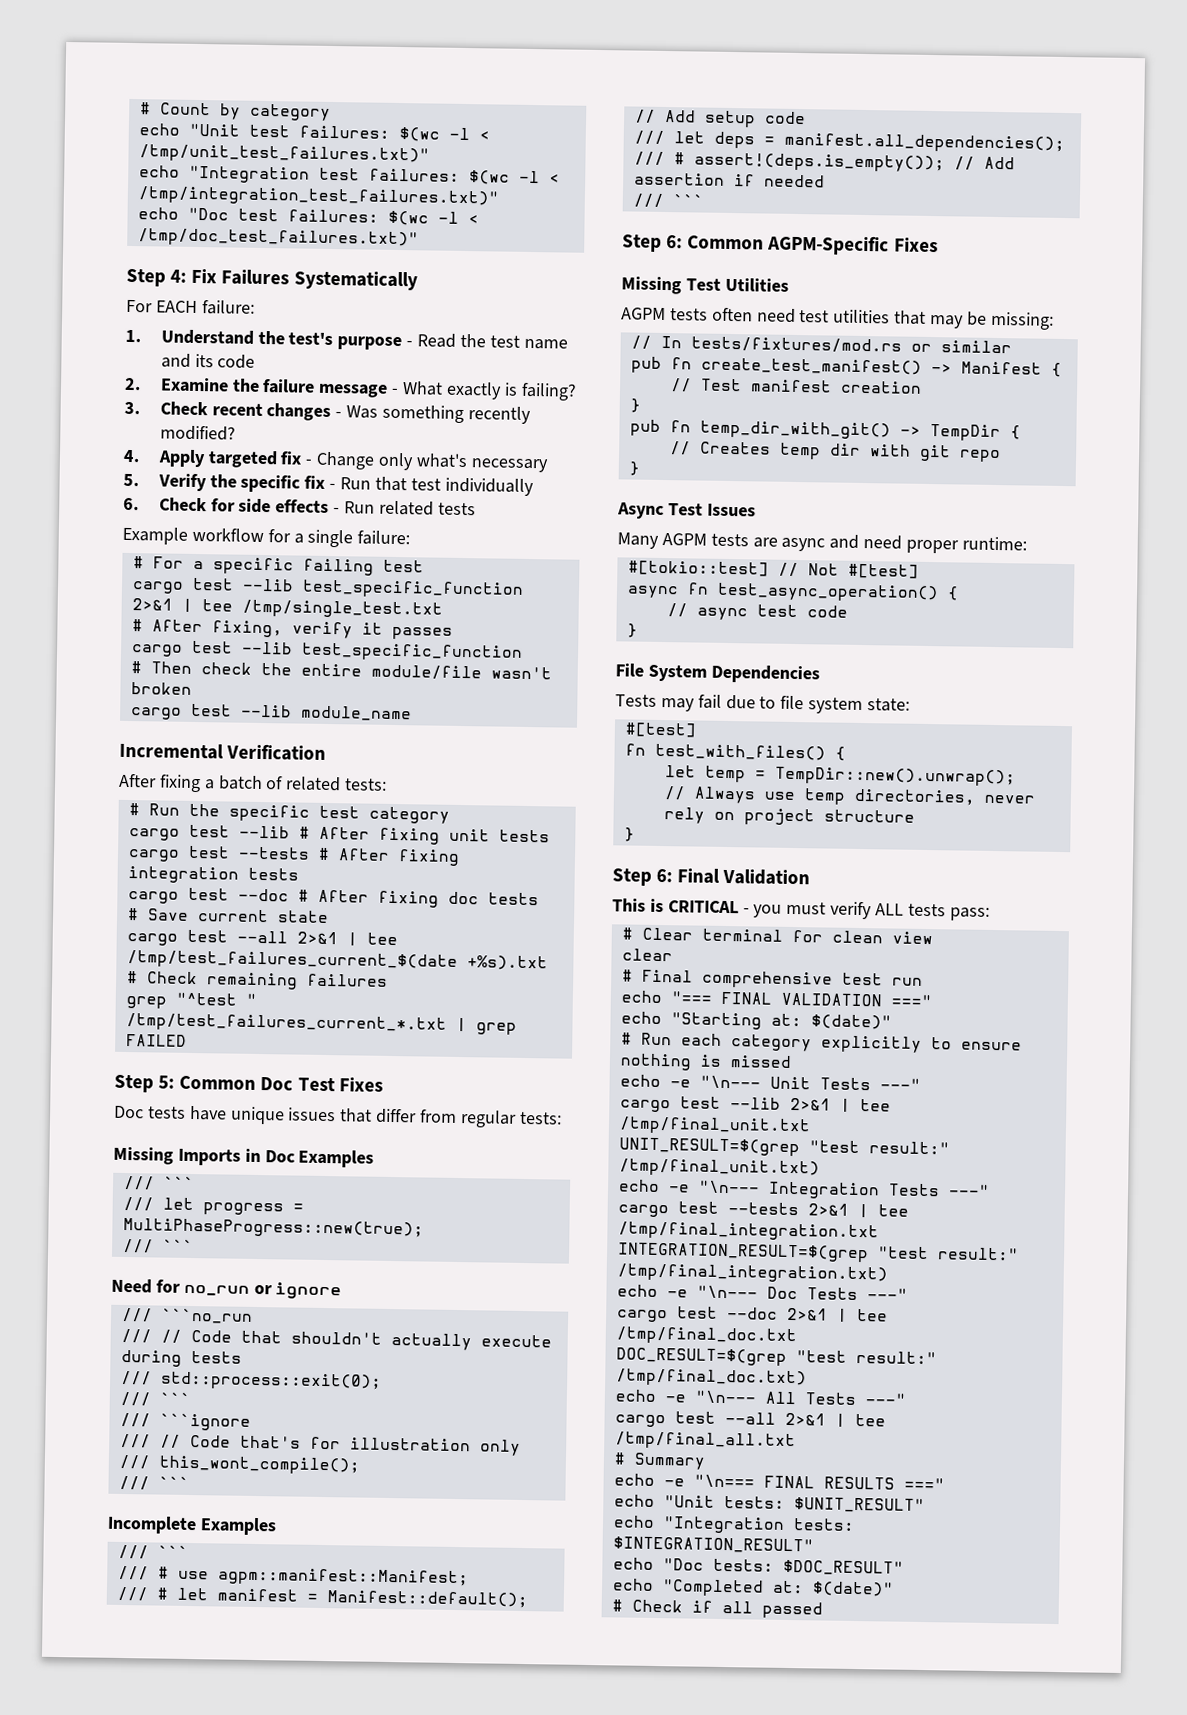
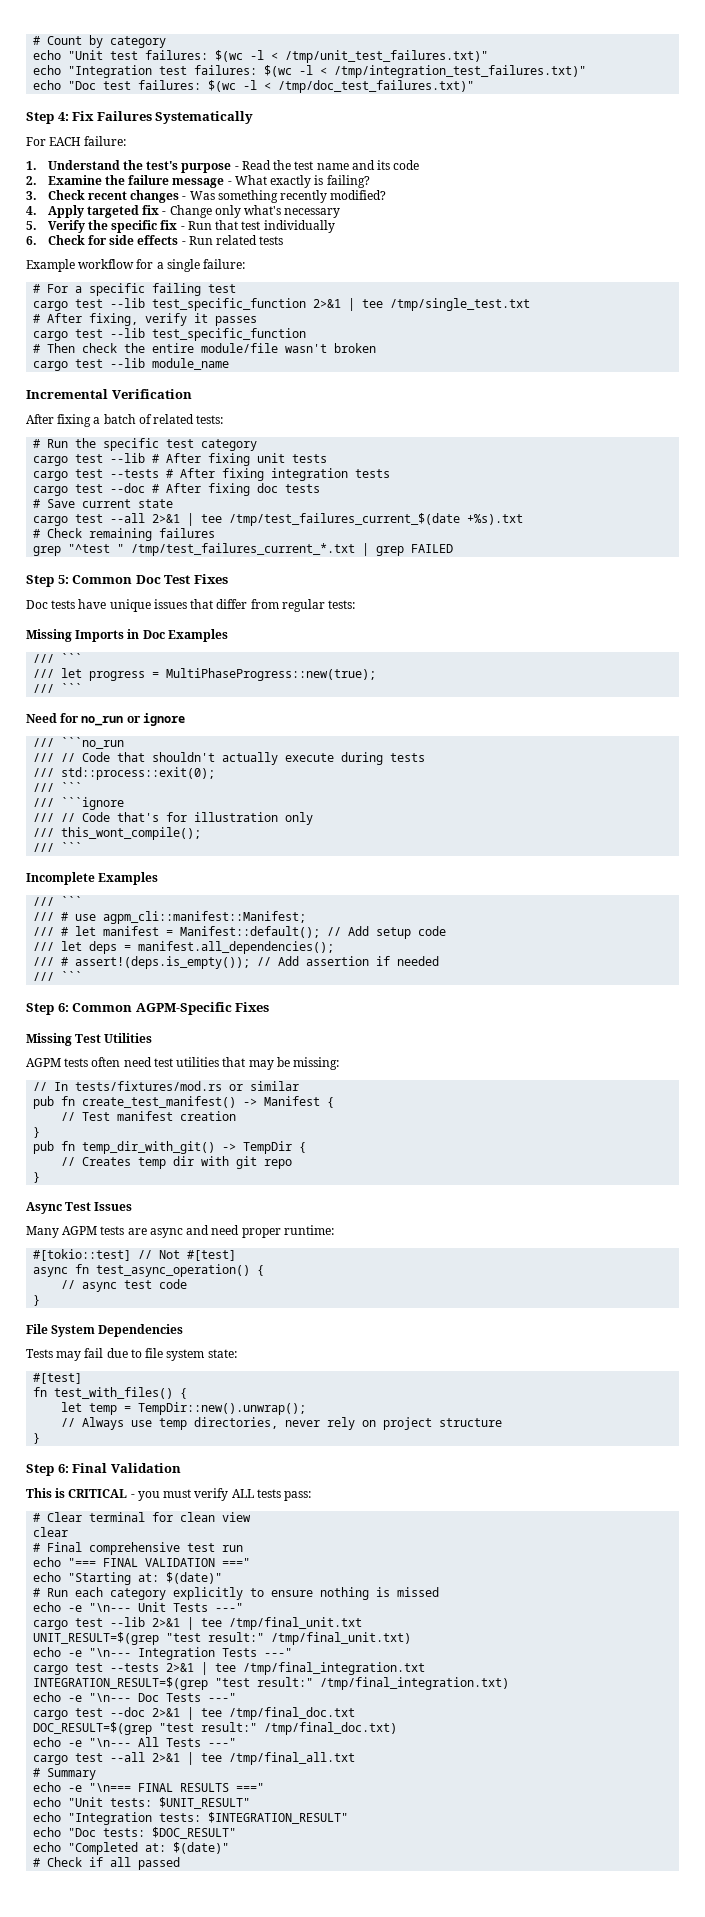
[217,1567,469,1588] agpm::manifest::Manifest; -> [103,911,307,924] agpm_cli::manifest::Manifest;

